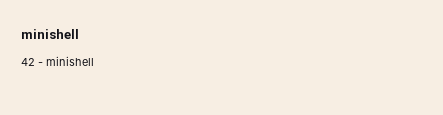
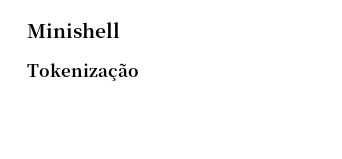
[21,29,79,39] [21,56,94,66] minishell // 42 - minishell -> [27,22,120,38] [27,63,139,81] Minishell // Tokenização

